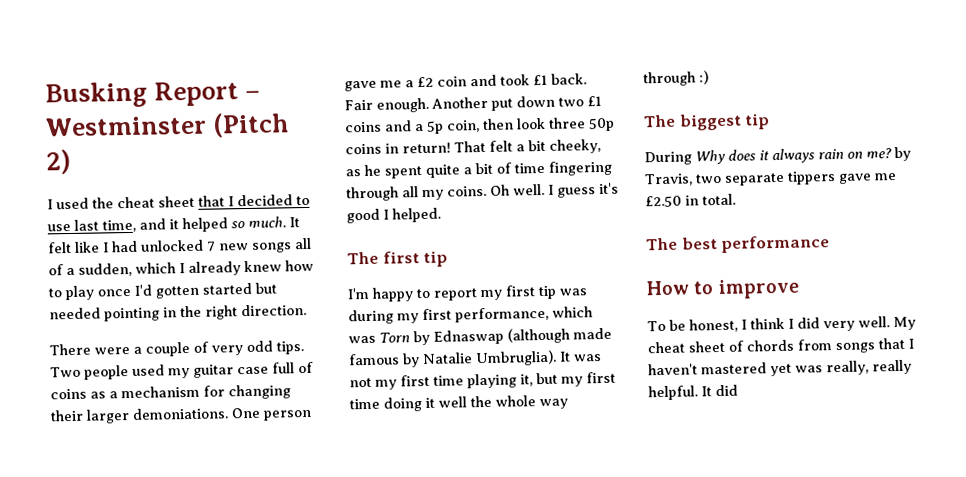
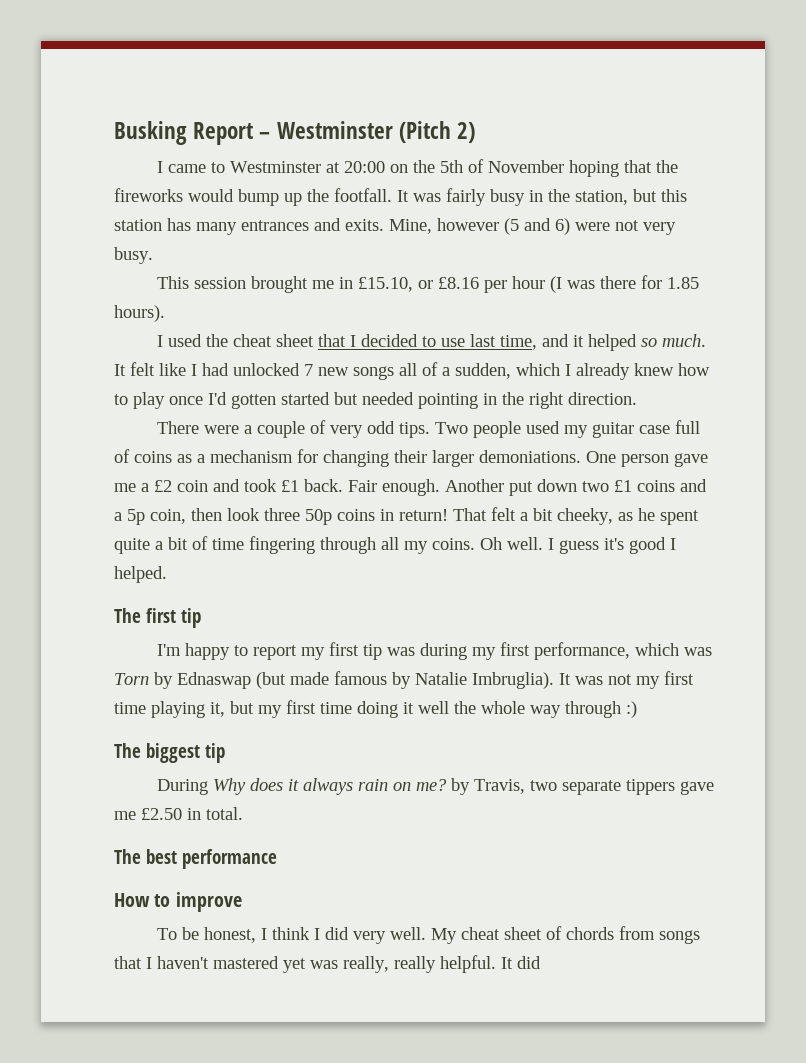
(71, 161) none -> [157,159,679,177] [114,188,687,206] [114,218,676,235] [114,247,153,264] [157,275,700,293] [114,305,165,322] // I came to Westminster at 20:00 on the 5th of November hoping that the fireworks would bump up the footfall. It was fairly busy in the station, but this station has many entrances and exits. Mine, however (5 and 6) were not very busy. // This session brought me in £15.10, or £8.16 per hour (I was there for 1.85 hours).
[506,327,570,344] (although -> [256,672,286,689] (but
[475,349,557,367] Umbruglia). -> [472,672,554,689] Imbruglia).

